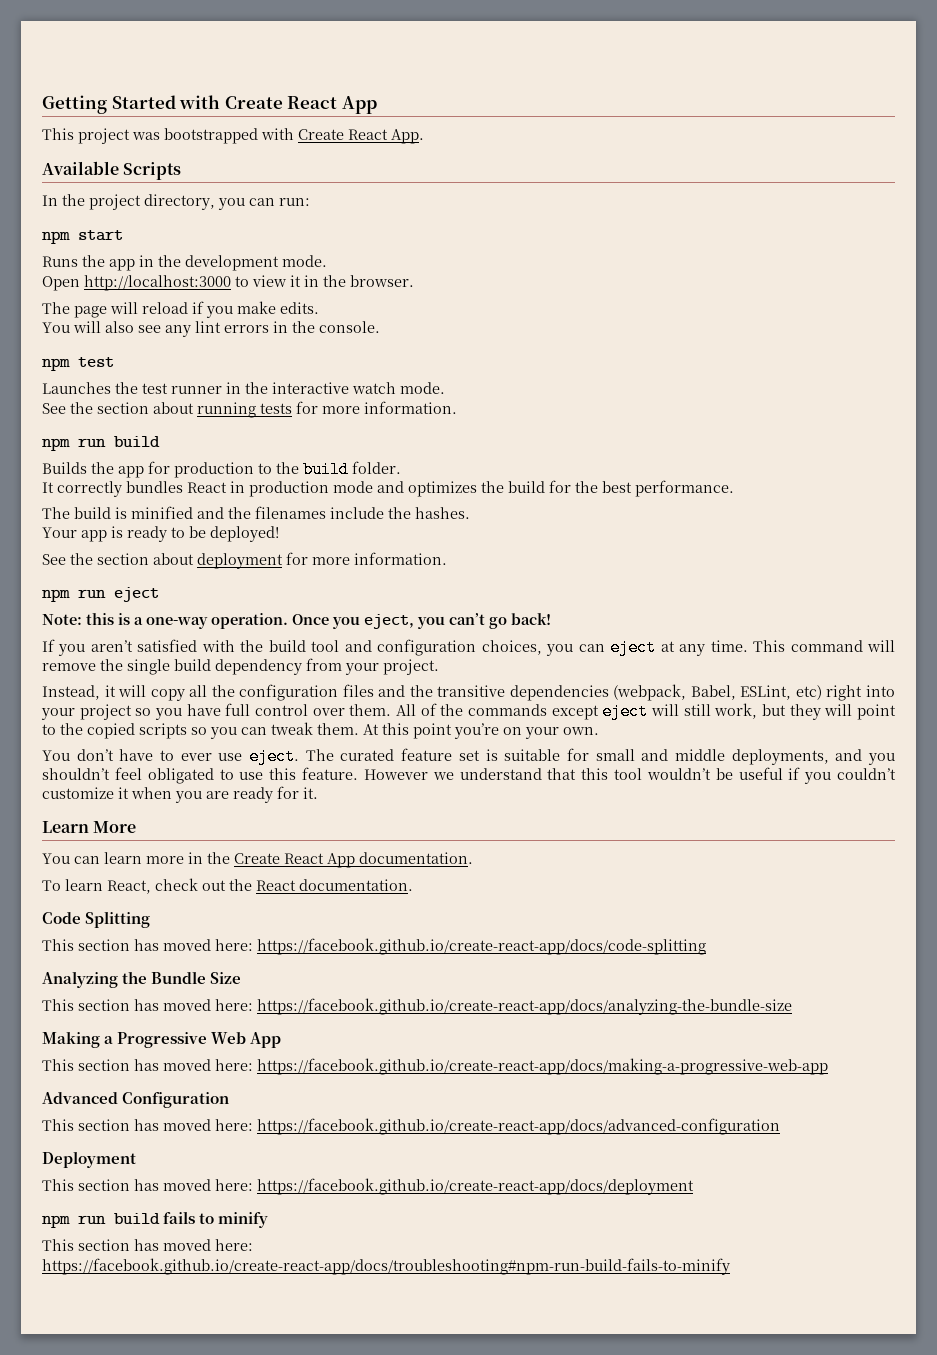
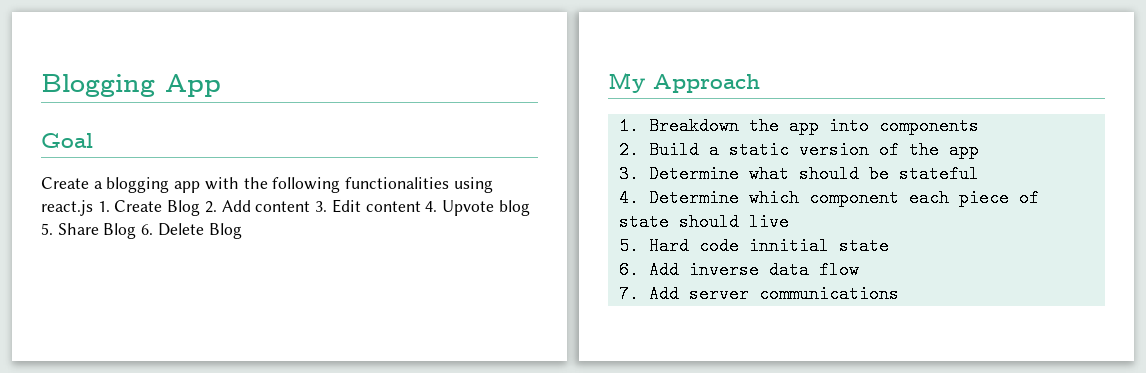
[42,95,377,114] [42,128,424,144] [42,161,182,180] [42,194,310,210] [42,230,123,244] [42,255,327,271] [42,275,414,291] [42,301,319,318] [42,321,380,337] [42,357,114,371] [42,382,445,394] [42,401,457,418] [42,436,160,451] [42,461,401,478] [42,480,734,497] [42,506,470,519] [42,526,279,542] [42,552,447,569] [42,587,159,602] [42,613,551,629] [42,639,896,656] [42,658,439,675] [42,684,895,701] [41,703,896,720] [42,722,599,739] [42,748,896,765] [42,767,897,784] [42,786,318,803] [42,821,137,833] [42,852,473,868] [42,878,413,894] [42,911,151,928] [42,938,706,955] [42,971,242,988] [42,998,792,1015] [42,1031,282,1048] [42,1058,828,1075] [42,1092,230,1108] [42,1118,780,1135] [42,1151,136,1168] [42,1178,694,1195] [42,1211,269,1228] [42,1239,253,1251] [42,1258,730,1275] Getting Started with Create React App // This project was bootstrapped with Create React App. // Available Scripts // In the project directory, you can run: // npm start // Runs the app in the development mode. // Open http://localhost:3000 to view it in the browser. // The page will reload if you make edits. // You will also see any lint errors in the console. // npm test // Launches the test runner in the interactive watch mode. // See the section about running tests for more information. // npm run build // Builds the app for production to the build folder. // It correctly bundles React in production mode and optimizes the build for the best performance. // The build is minified and the filenames include the hashes. // Your app is ready to be deployed! // See the section about deployment for more information. // npm run eject // Note: this is a one-way operation. Once you eject, you can’t go back! // If you aren’t satisfied with the build tool and configuration choices, you can eject at any time. This command will remove the single build dependency from your project. // Instead, it will copy all the configuration files and the transitive dependencies (webpack, Babel, ESLint, etc) right into your project so you have full control over them. All of the commands except eject will still work, but they will point to the copied scripts so you can tweak them. At this point you’re on your own. // You don’t have to ever use eject. The curated feature set is suitable for small and middle deployments, and you shouldn’t feel obligated to use this feature. However we understand that this tool wouldn’t be useful if you couldn’t customize it when you are ready for it. // Learn More // You can learn more in the Create React App documentation. // To learn React, check out the React documentation. // Code Splitting // This section has moved here: https://facebook.github.io/create-react-app/docs/code-splitting // Analyzing the Bundle Size // This section has moved here: https://facebook.github.io/create-react-app/docs/analyzing-the-bundle-size // Making a Progressive Web App // This section has moved here: https://facebook.github.io/create-react-app/docs/making-a-progressive-web-app // Advanced Configuration // This section has moved here: https://facebook.github.io/create-react-app/docs/advanced-configuration // Deployment // This section has moved here: https://facebook.github.io/create-react-app/docs/deployment // npm run build fails to minify // This section has moved here: https://facebook.github.io/create-react-app/docs/troubleshooting#npm-run-build-fails-to-minify -> [41,74,221,97] [41,133,93,148] [41,177,493,193] [41,199,530,216] [41,223,242,239] [608,72,760,93] [618,117,979,135] [618,141,979,159] [618,165,979,183] [618,189,1039,207] [618,213,789,231] [618,237,889,255] [618,261,859,279] [618,285,899,303] Blogging App // Goal // Create a blogging app with the following functionalities using react.js 1. Create Blog 2. Add content 3. Edit content 4. Upvote blog 5. Share Blog 6. Delete Blog // My Approach // 1. Breakdown the app into components // 2. Build a static version of the app // 3. Determine what should be stateful // 4. Determine which component each piece of state should live // 5. Hard code innitial state // 6. Add inverse data flow // 7. Add server communications

